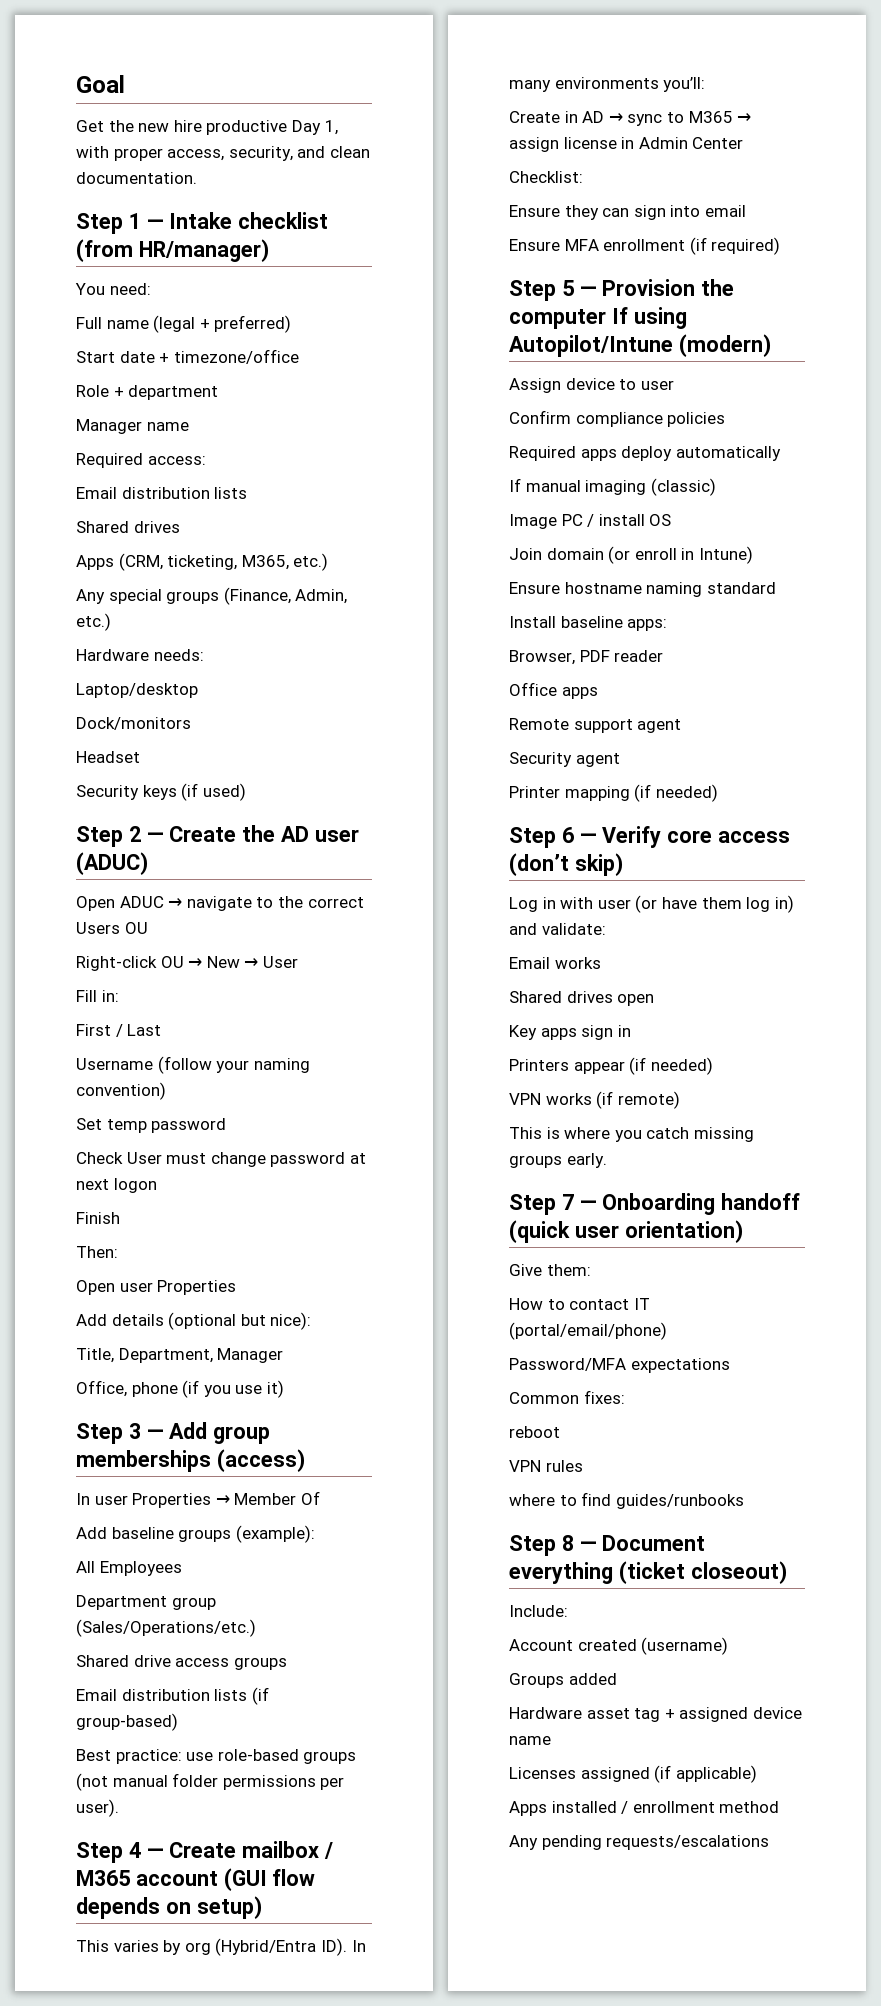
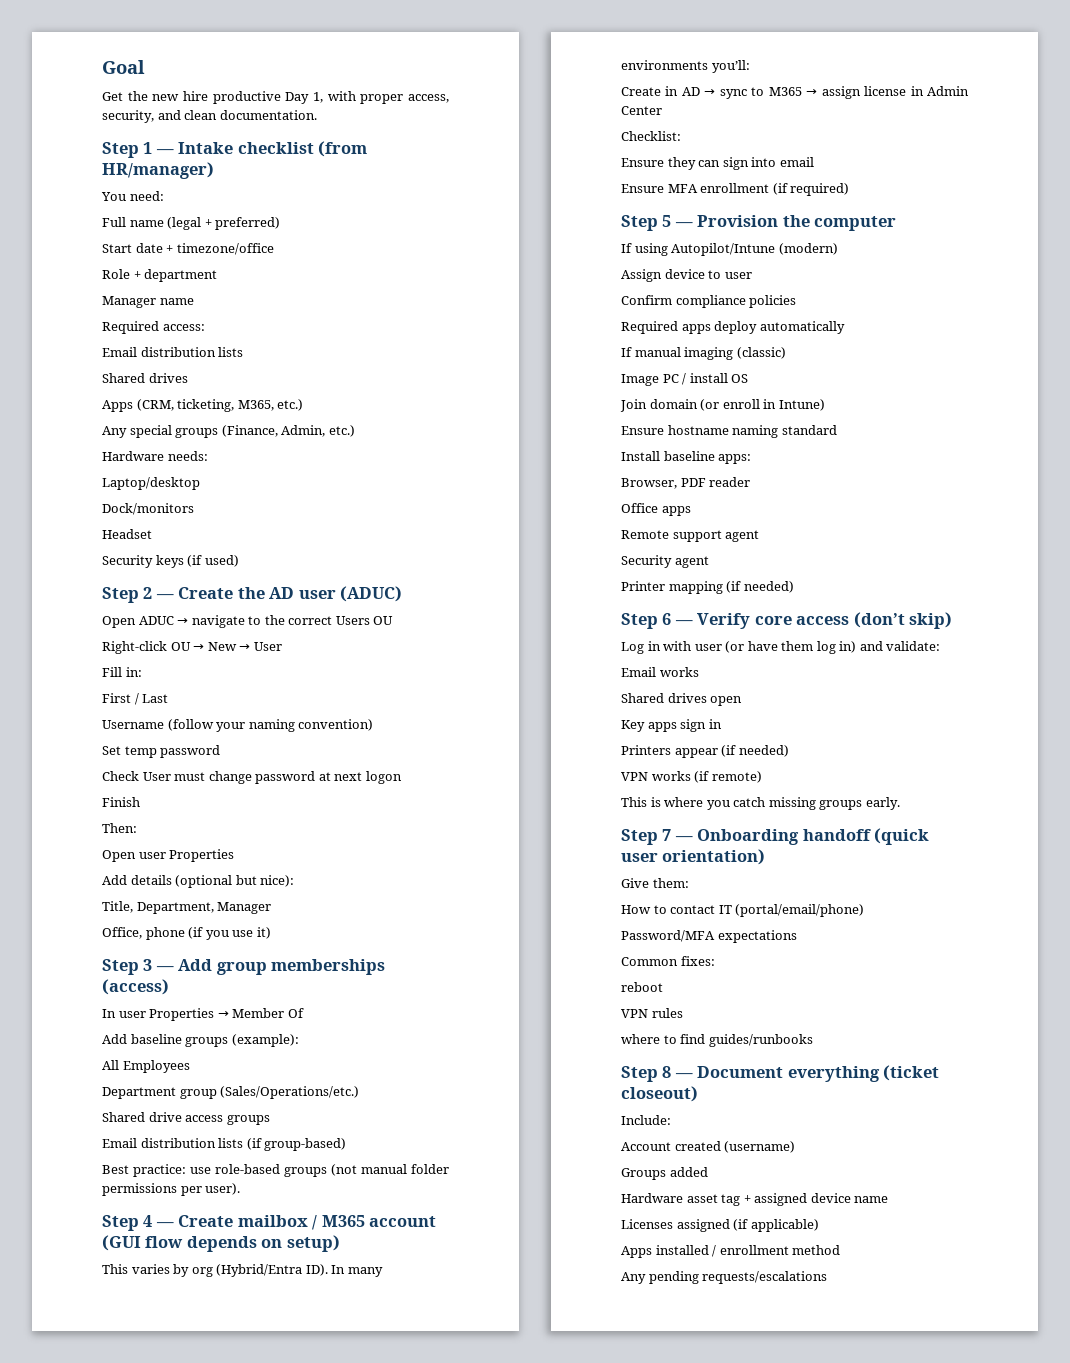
(606, 319) none -> (897, 223) //

